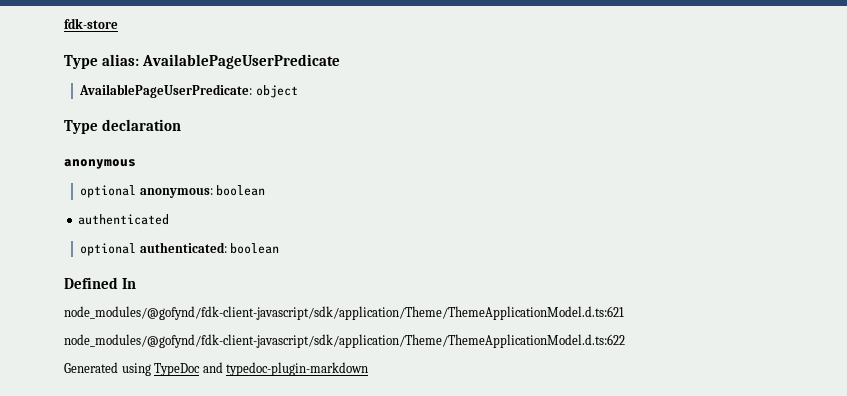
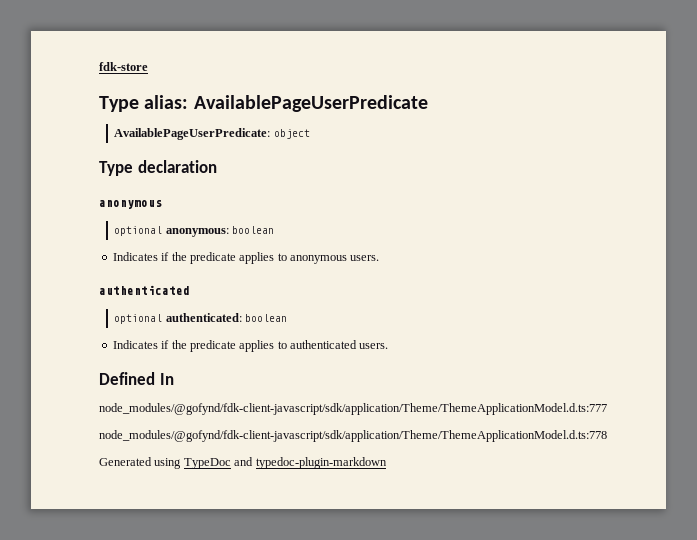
[78,214,170,225] [80,242,280,256] authenticated // optional authenticated: boolean -> [112,252,380,264] [99,285,190,295] [114,313,288,324] [112,340,389,352] Indicates if the predicate applies to anonymous users. // authenticated // optional authenticated: boolean // Indicates if the predicate applies to authenticated users.
[64,306,624,320] [64,334,625,348] node_modules/@gofynd/fdk-client-javascript/sdk/application/Theme/ThemeApplicationModel.d.ts:621 // node_modules/@gofynd/fdk-client-javascript/sdk/application/Theme/ThemeApplicationModel.d.ts:622 -> [99,403,607,415] [99,430,607,442] node_modules/@gofynd/fdk-client-javascript/sdk/application/Theme/ThemeApplicationModel.d.ts:777 // node_modules/@gofynd/fdk-client-javascript/sdk/application/Theme/ThemeApplicationModel.d.ts:778

